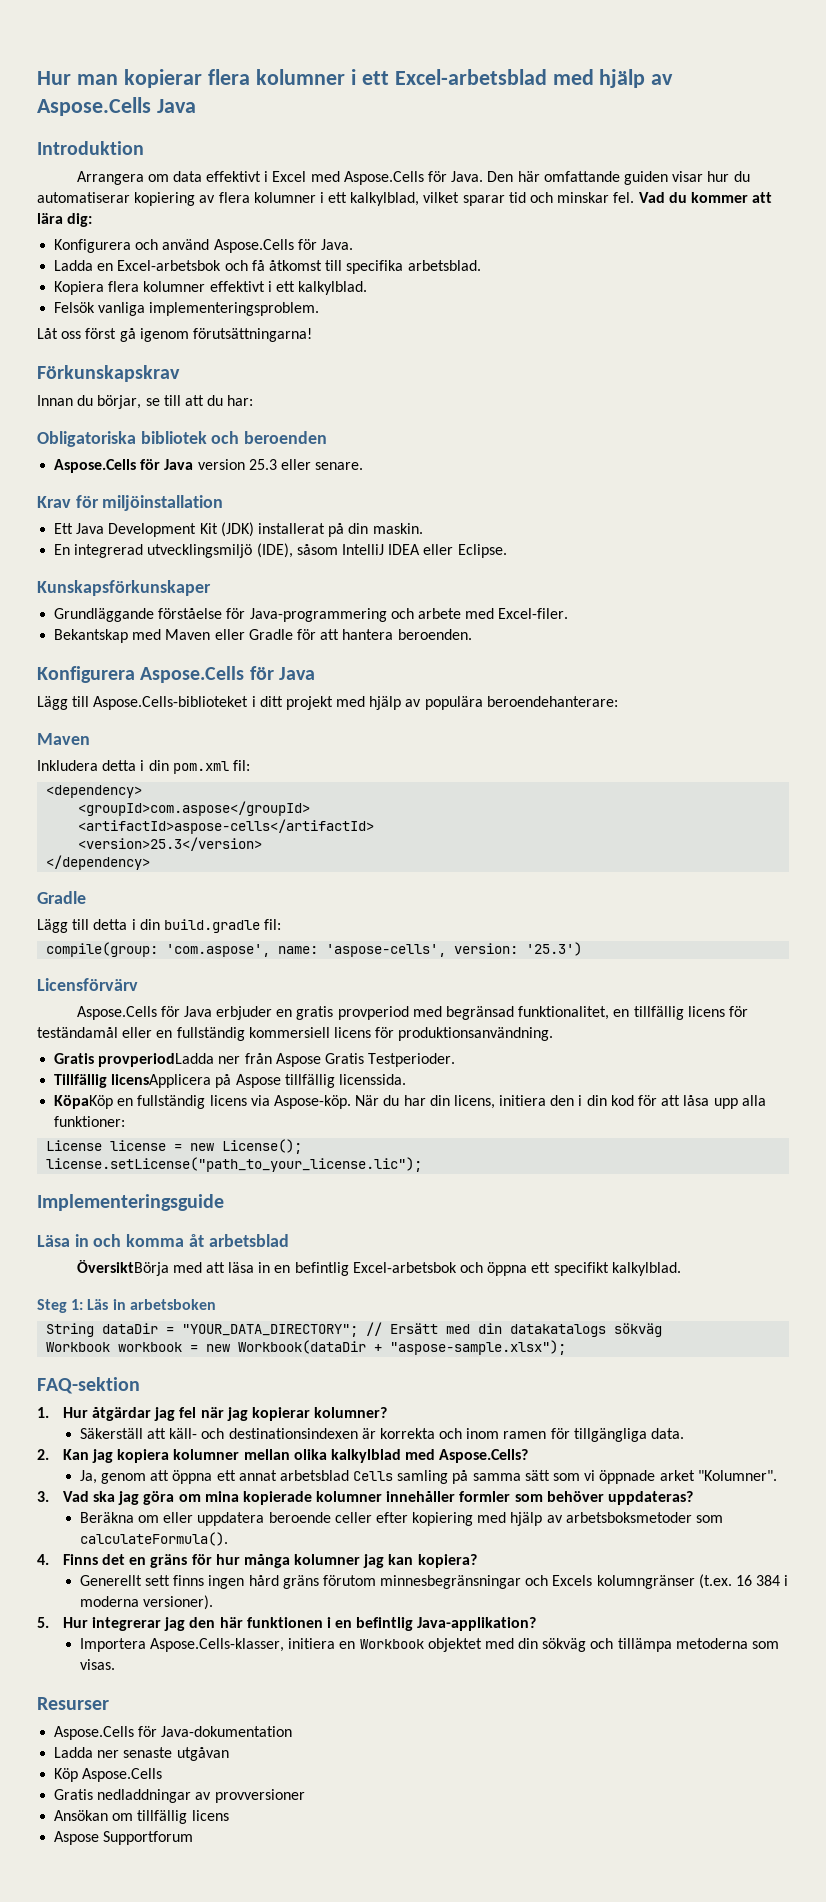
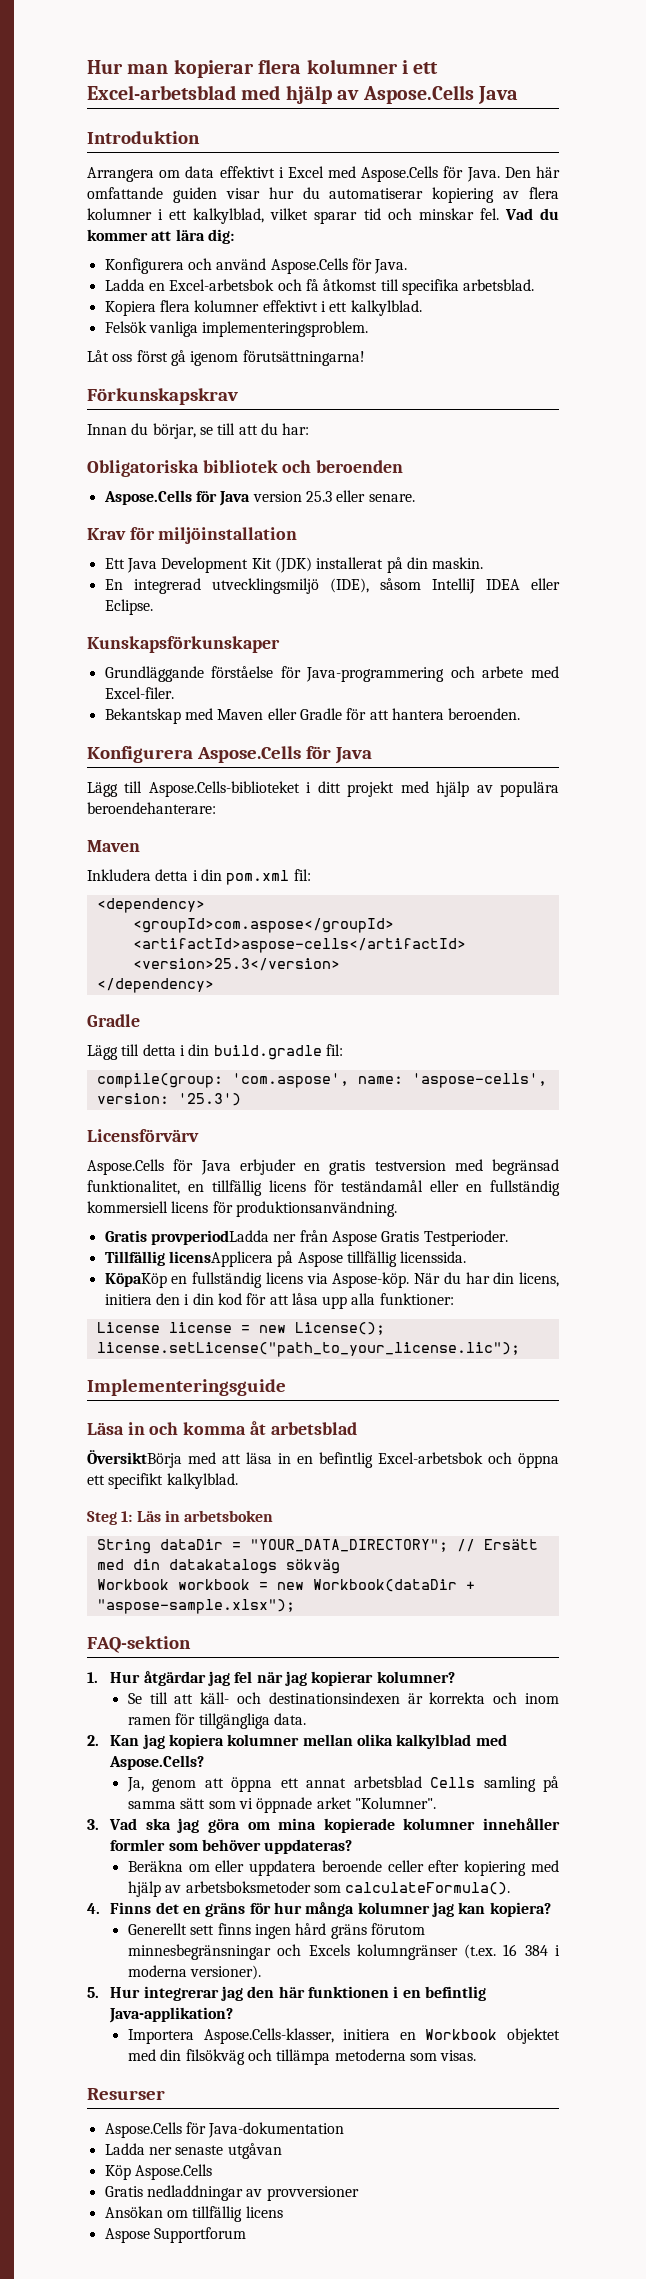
[337,1006,409,1020] provperiod -> [374,1160,446,1171] testversion
[79,1428,143,1439] Säkerställ -> [127,1692,168,1704] Se till
[542,1638,587,1652] sökväg -> [185,2049,245,2065] filsökväg

